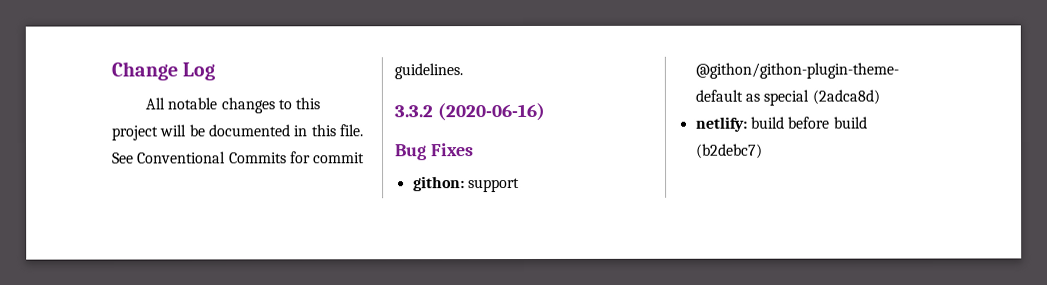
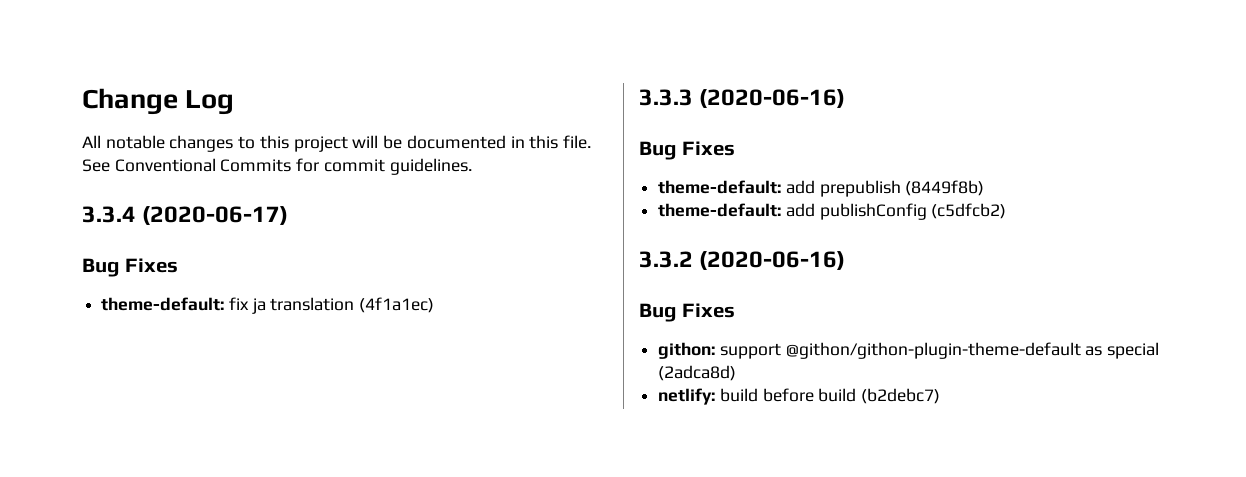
(463, 71) none -> [82,206,289,225] [82,258,178,277] [101,297,435,314] [639,89,846,108] [639,141,735,160] [658,180,985,197] [658,203,1007,220] // 3.3.4 (2020-06-17) // Bug Fixes // theme-default: fix ja translation (4f1a1ec) // 3.3.3 (2020-06-16) // Bug Fixes // theme-default: add prepublish (8449f8b) // theme-default: add publishConfig (c5dfcb2)

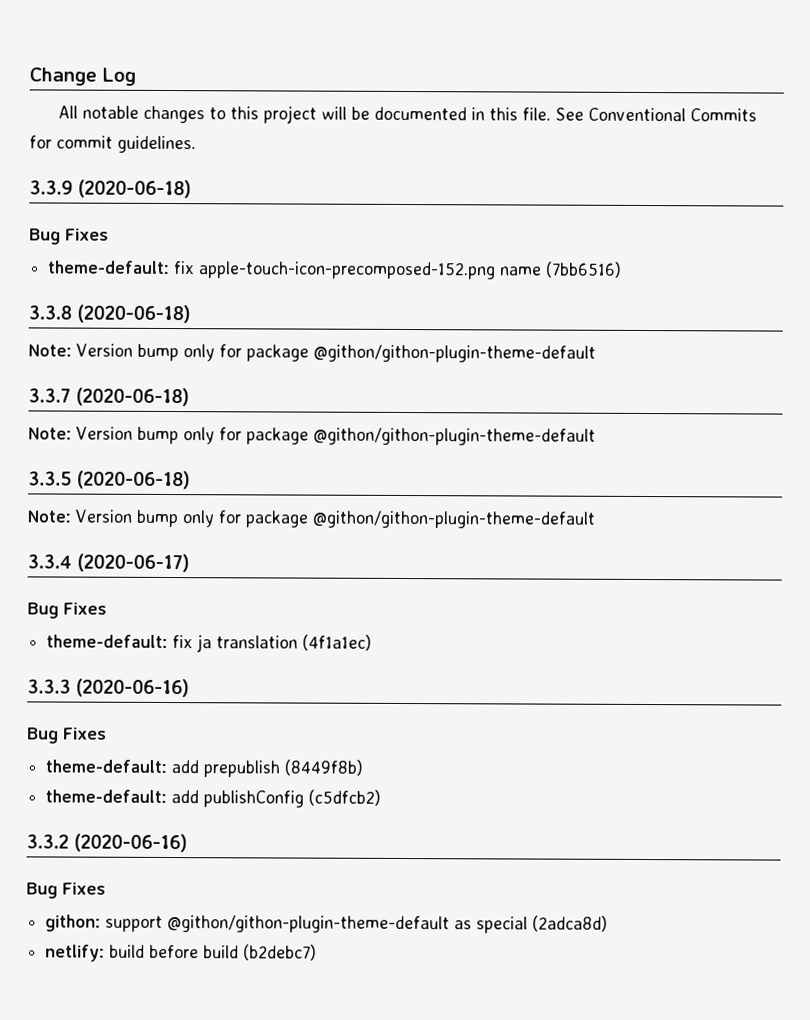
(472, 166) none -> [29,179,192,199] [29,228,109,245] [47,260,623,280] [28,304,191,324] [28,343,596,363] [28,387,190,407] [28,426,596,446] [28,470,191,490] [27,509,595,529] // 3.3.9 (2020-06-18) // Bug Fixes // theme-default: fix apple-touch-icon-precomposed-152.png name (7bb6516) // 3.3.8 (2020-06-18) // Note: Version bump only for package @githon/githon-plugin-theme-default // 3.3.7 (2020-06-18) // Note: Version bump only for package @githon/githon-plugin-theme-default // 3.3.5 (2020-06-18) // Note: Version bump only for package @githon/githon-plugin-theme-default

